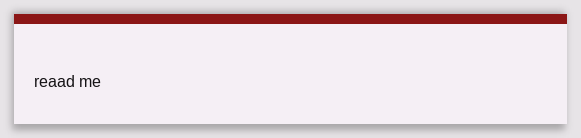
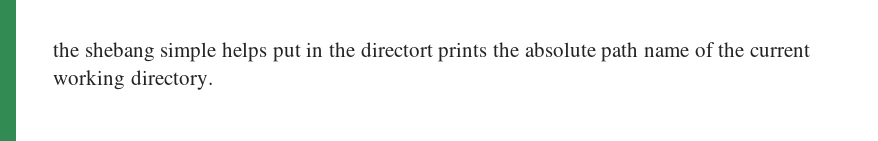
[34,75,102,87] reaad me -> [53,42,811,62] [53,70,213,90] the shebang simple helps put in the directort prints the absolute path name of the current working directory.

